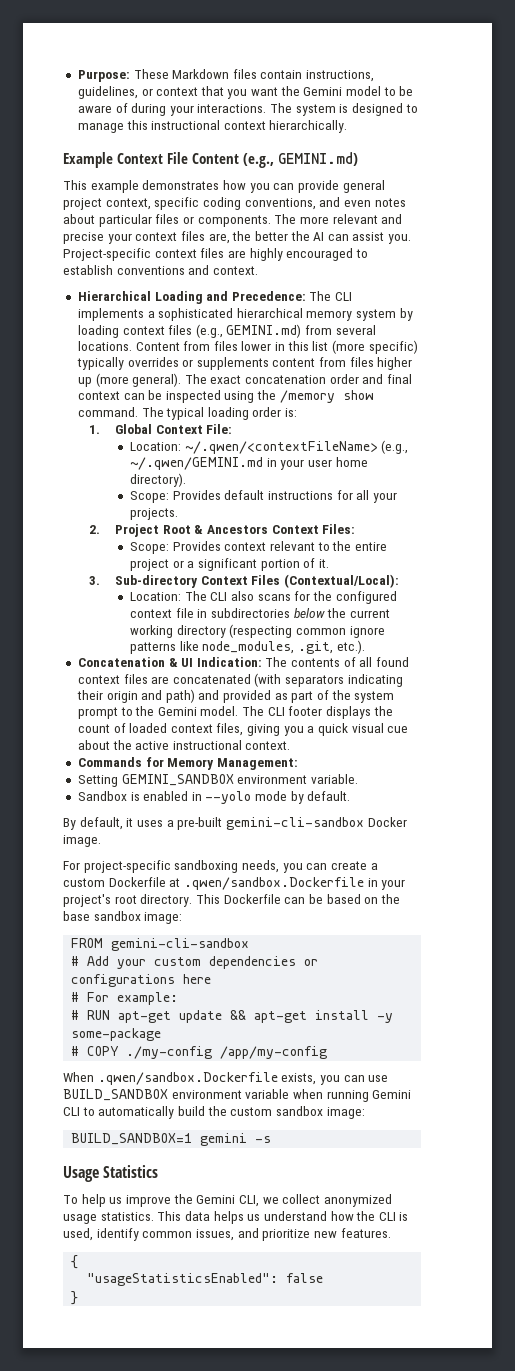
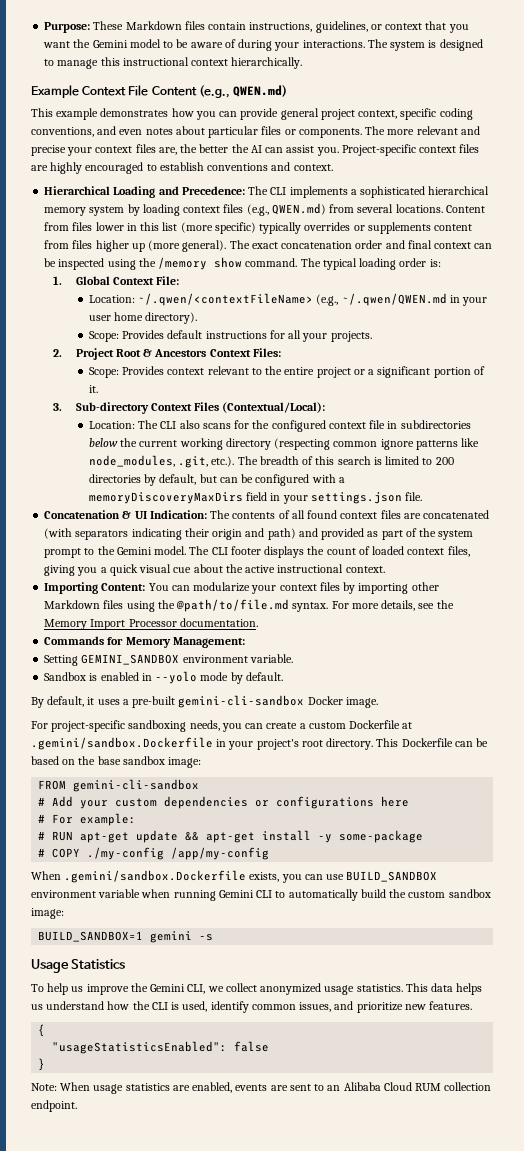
[278,152,358,166] GEMINI.md) -> [233,85,288,97] QWEN.md)
[226,324,302,338] GEMINI.md) -> [271,203,326,215] QWEN.md)
[130,457,264,470] ~/.qwen/GEMINI.md -> [341,293,447,306] ~/.qwen/QWEN.md
(365, 647) none -> [237,456,454,465] [88,474,345,486] [88,492,423,504] The breadth of this search is limited to 200 directories by default, but can be configured with a memoryDiscoveryMaxDirs field in your settings.json file.
(291, 745) none -> [44,582,439,594] [44,599,454,612] [44,618,258,630] // Importing Content: You can modularize your context files by importing other Markdown files using the @path/to/file.md syntax. For more details, see the Memory Import Processor documentation.
[183,877,364,890] .qwen/sandbox.Dockerfile -> [31,737,213,750] .gemini/sandbox.Dockerfile
[97,1072,278,1085] .qwen/sandbox.Dockerfile -> [64,870,247,883] .gemini/sandbox.Dockerfile
(79, 1298) none -> [31,1082,492,1094] [31,1100,77,1112] // Note: When usage statistics are enabled, events are sent to an Alibaba Cloud RUM collection endpoint.

